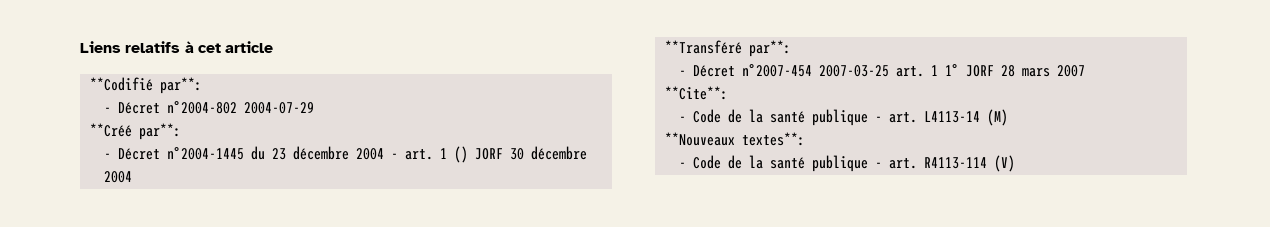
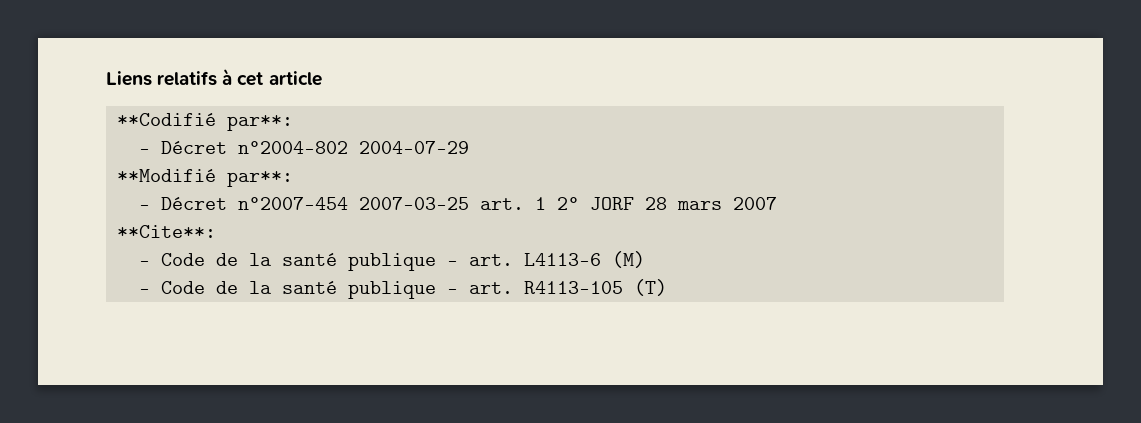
[89,123,181,140] [103,146,587,163] [103,171,132,183] [664,40,742,54] **Créé par**: // - Décret n°2004-1445 du 23 décembre 2004 - art. 1 () JORF 30 décembre 2004 // **Transféré -> [117,169,217,182] **Modifié
[944,64,959,76] 1° -> [557,197,580,210] 2°
[923,111,980,123] L4113-14 -> [524,253,602,266] L4113-6
[664,132,805,146] [678,155,1015,172] // **Nouveaux textes**: // - Code de la santé publique - art. R4113-114 (V) -> [139,279,668,299] // - Code de la santé publique - art. R4113-105 (T)

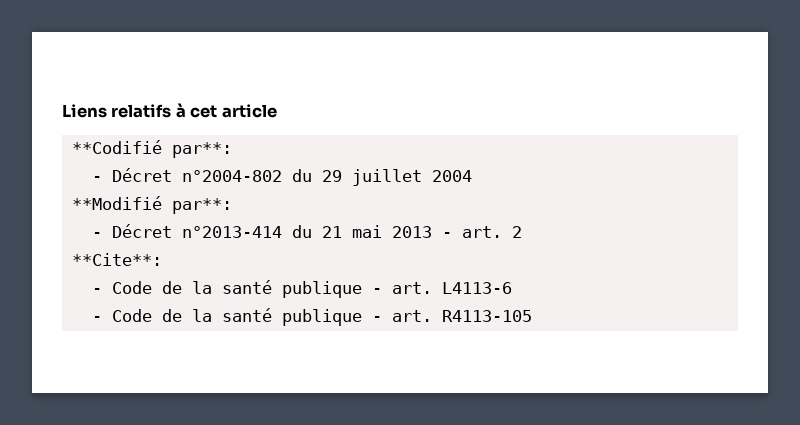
[359,141,470,154] 2004-07-29 -> [291,169,472,186] du 29 juillet 2004
[238,197,778,210] n°2007-454 2007-03-25 art. 1 2° JORF 28 mars 2007 -> [181,225,522,238] n°2013-414 du 21 mai 2013 - art. 2
[612,251,646,268] (M) -> (512, 288) none
[634,279,668,296] (T) -> (532, 316) none

